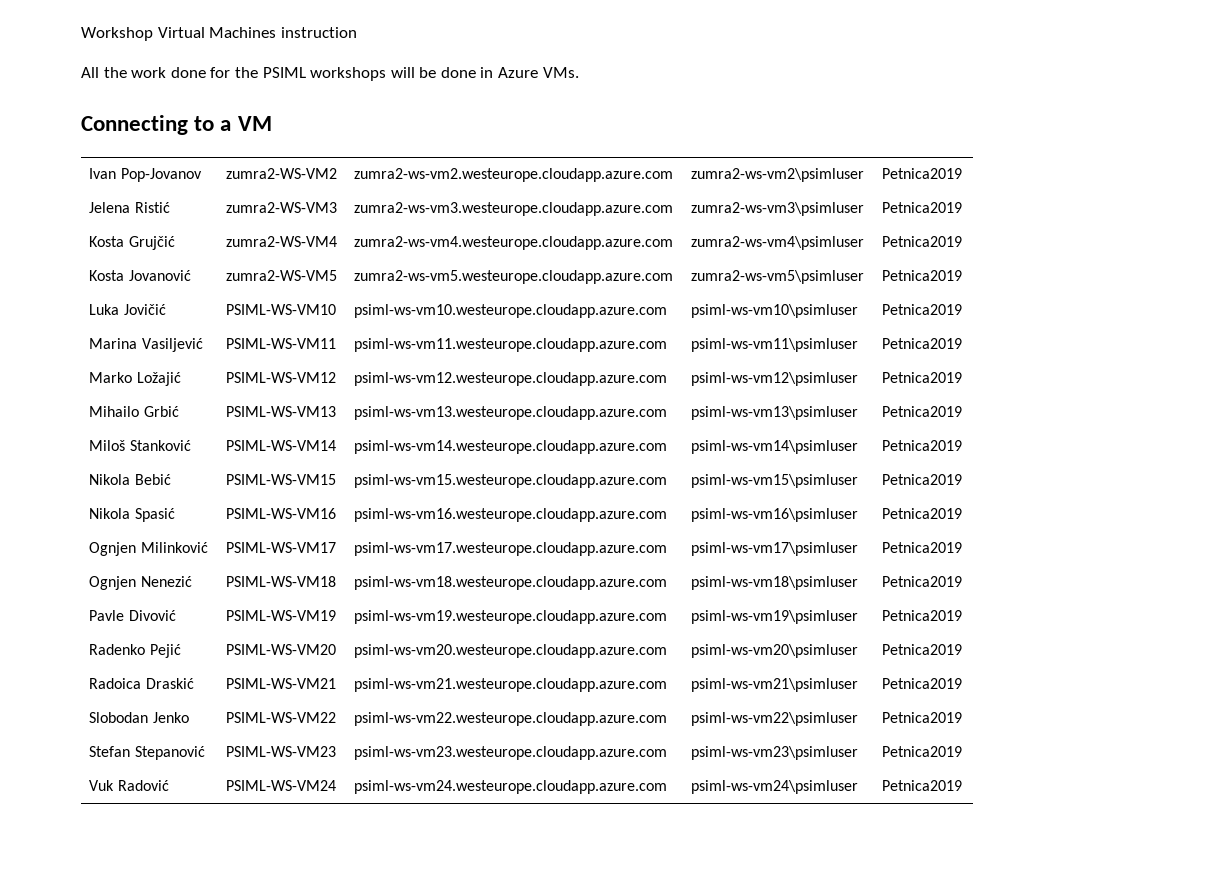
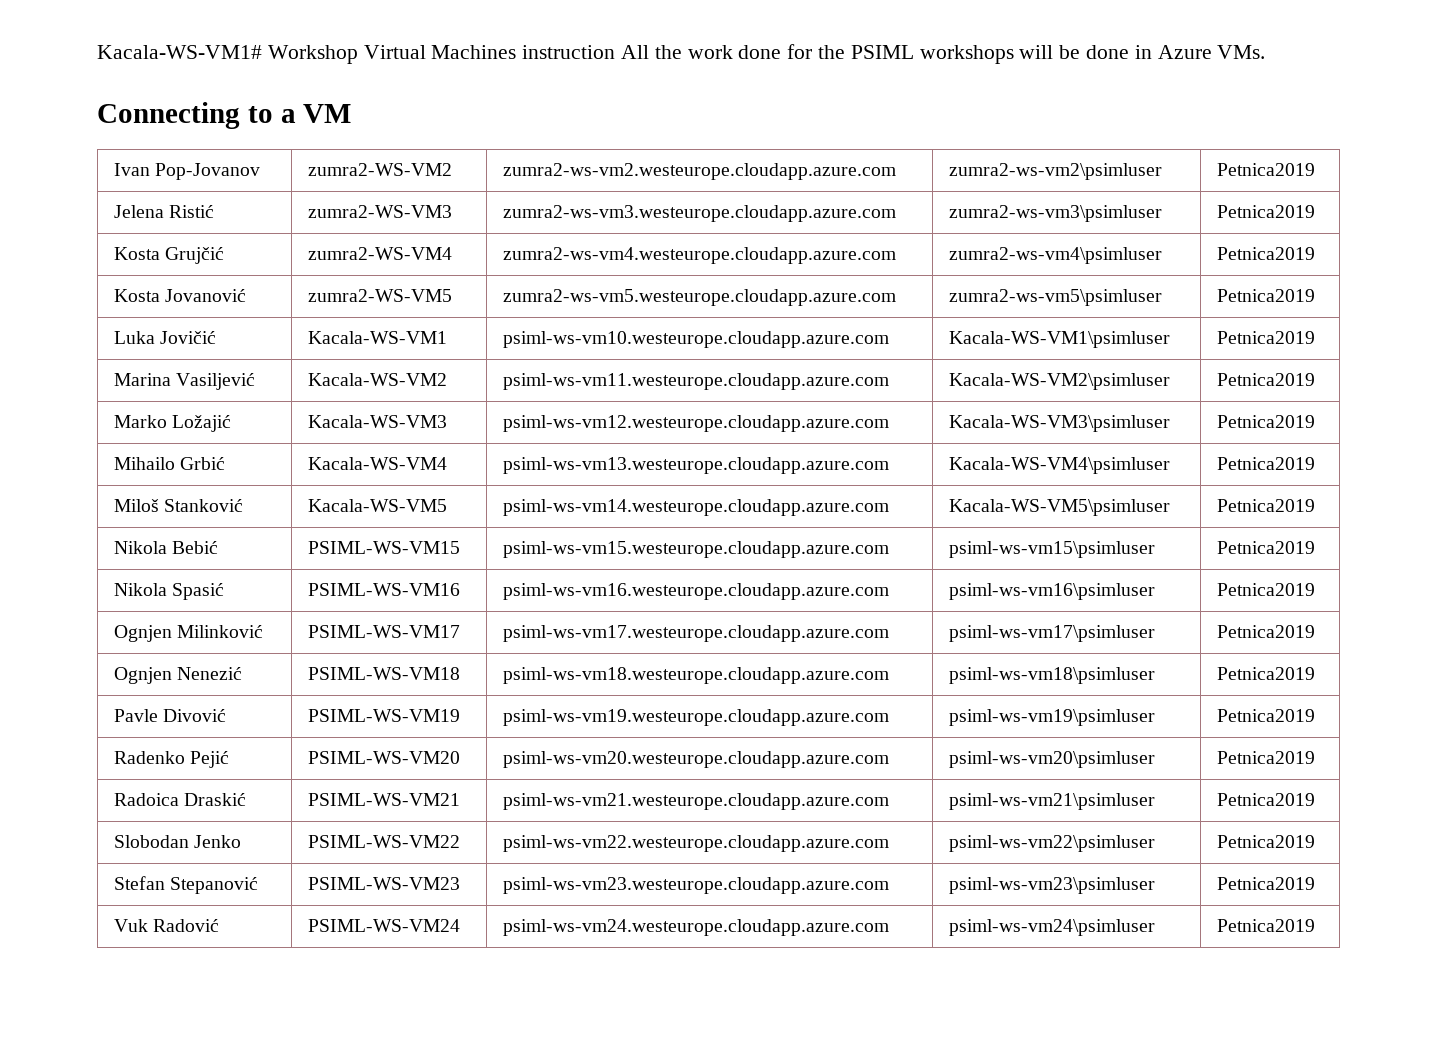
(81, 34) none -> [97,45,262,59] Kacala-WS-VM1#
(357, 32) // -> (616, 52) none
[226,304,337,315] PSIML-WS-VM10 -> [308,331,448,344] Kacala-WS-VM1
[691,304,859,318] psiml-ws-vm10\psimluser -> [949,331,1171,348] Kacala-WS-VM1\psimluser
[226,338,337,349] PSIML-WS-VM11 -> [308,373,448,386] Kacala-WS-VM2
[691,338,859,352] psiml-ws-vm11\psimluser -> [949,373,1171,390] Kacala-WS-VM2\psimluser
[226,372,337,383] PSIML-WS-VM12 -> [308,415,448,428] Kacala-WS-VM3
[691,372,859,386] psiml-ws-vm12\psimluser -> [949,415,1171,432] Kacala-WS-VM3\psimluser
[226,406,337,417] PSIML-WS-VM13 -> [308,457,448,470] Kacala-WS-VM4
[691,406,859,420] psiml-ws-vm13\psimluser -> [949,457,1171,474] Kacala-WS-VM4\psimluser
[226,440,337,451] PSIML-WS-VM14 -> [308,499,448,512] Kacala-WS-VM5
[691,440,859,454] psiml-ws-vm14\psimluser -> [949,499,1171,516] Kacala-WS-VM5\psimluser

